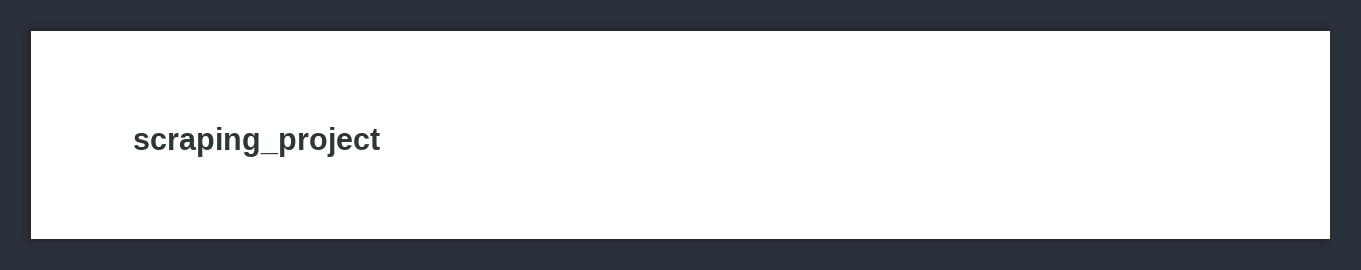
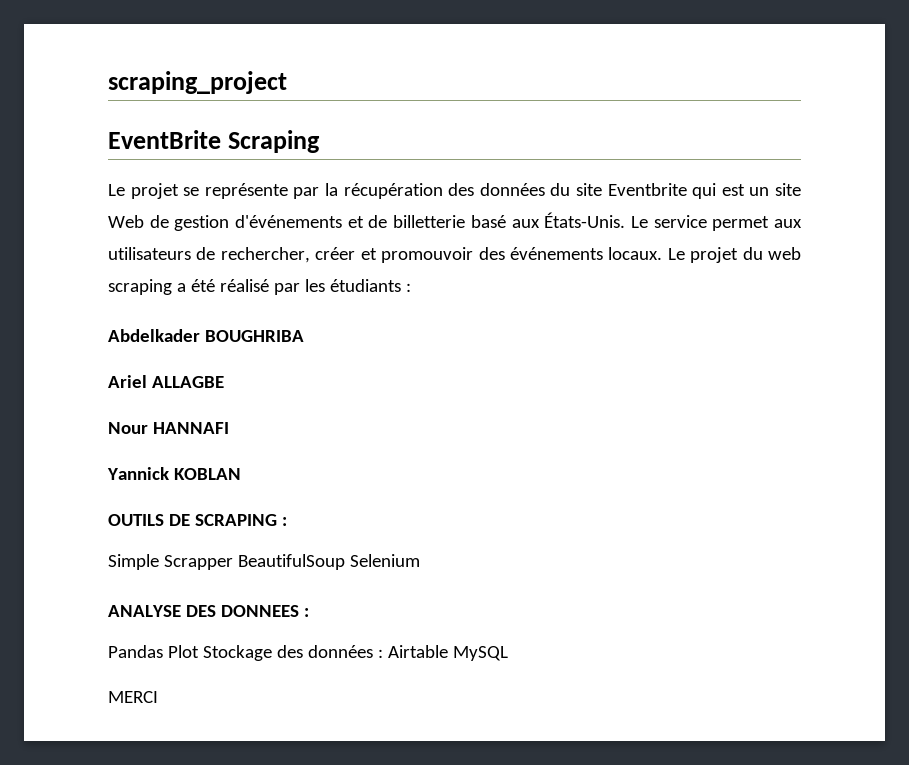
(380, 142) none -> [108,130,321,153] [108,183,802,199] [108,212,803,231] [108,247,801,263] [108,279,411,295] [108,329,304,342] [108,375,224,388] [108,422,229,434] [107,467,241,480] [108,514,287,526] [108,554,420,570] [108,605,309,617] [108,645,508,661] [108,691,158,703] // EventBrite Scraping // Le projet se représente par la récupération des données du site Eventbrite qui est un site Web de gestion d'événements et de billetterie basé aux États-Unis. Le service permet aux utilisateurs de rechercher, créer et promouvoir des événements locaux. Le projet du web scraping a été réalisé par les étudiants : // Abdelkader BOUGHRIBA // Ariel ALLAGBE // Nour HANNAFI // Yannick KOBLAN // OUTILS DE SCRAPING : // Simple Scrapper BeautifulSoup Selenium // ANALYSE DES DONNEES : // Pandas Plot Stockage des données : Airtable MySQL // MERCI

